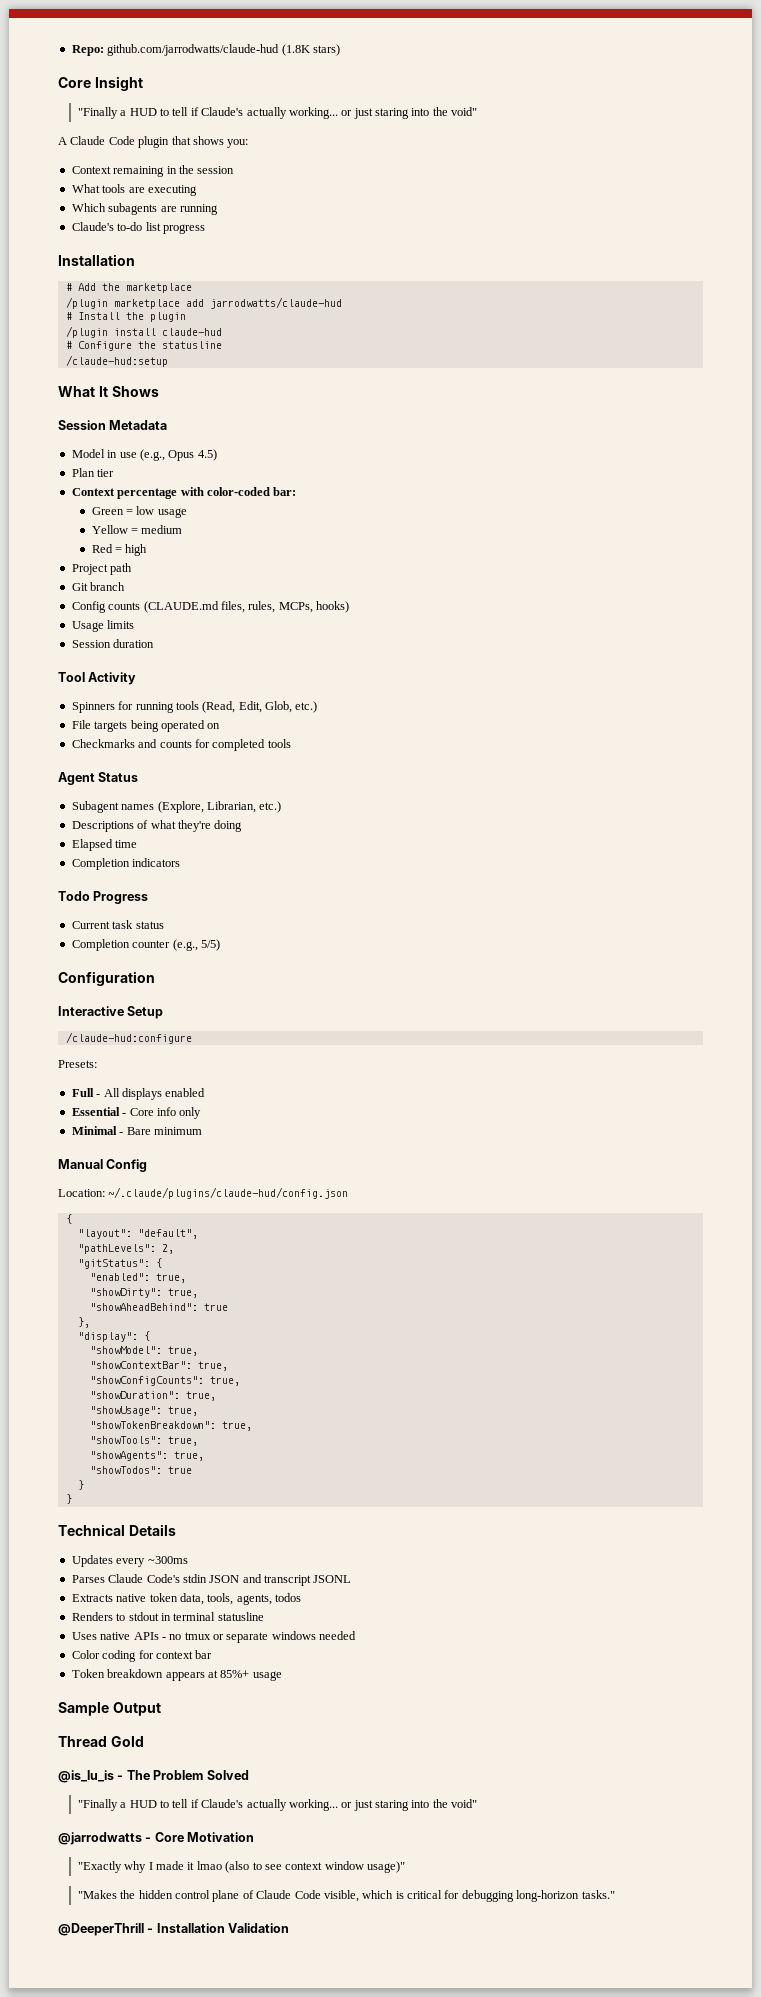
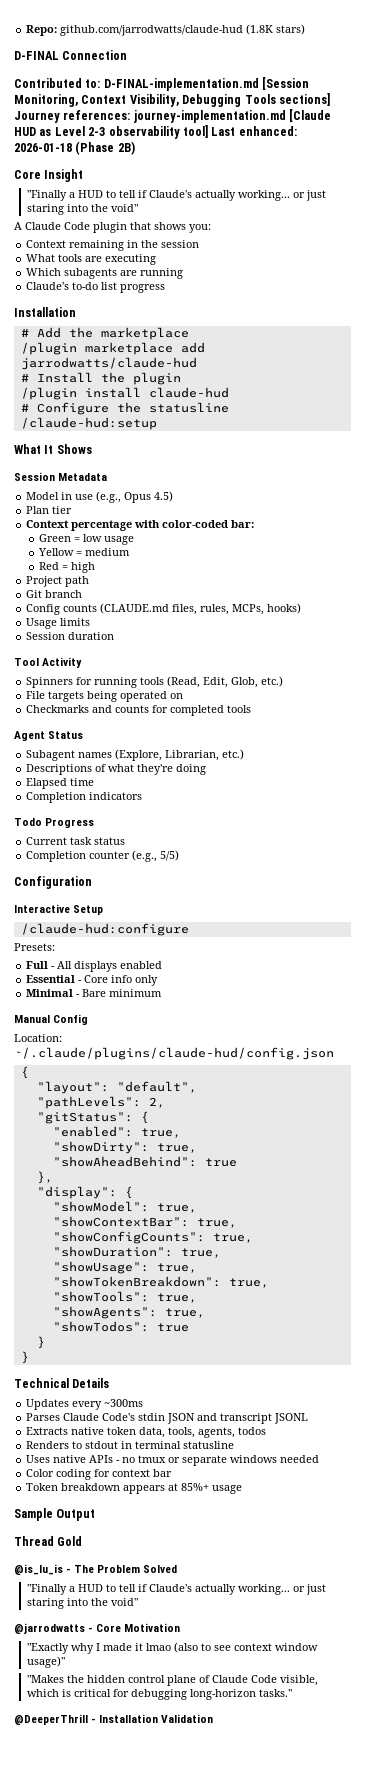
(340, 50) none -> [14,50,128,60] [14,77,310,91] [14,93,330,107] [14,109,332,123] [14,125,297,139] [14,141,135,155] // D-FINAL Connection // Contributed to: D-FINAL-implementation.md [Session Monitoring, Context Visibility, Debugging Tools sections] Journey references: journey-implementation.md [Claude HUD as Level 2-3 observability tool] Last enhanced: 2026-01-18 (Phase 2B)

